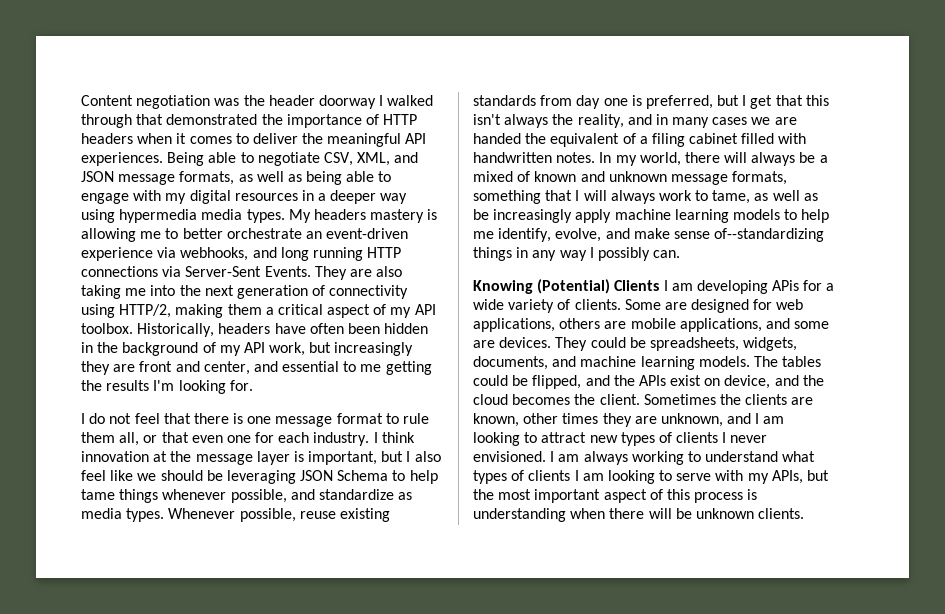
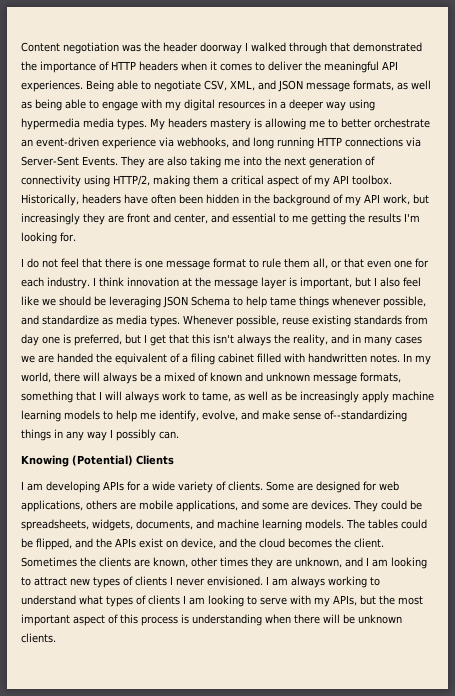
(660, 285) none -> (174, 460) //
[772,280,800,291] APis -> [103,481,124,491] APIs

